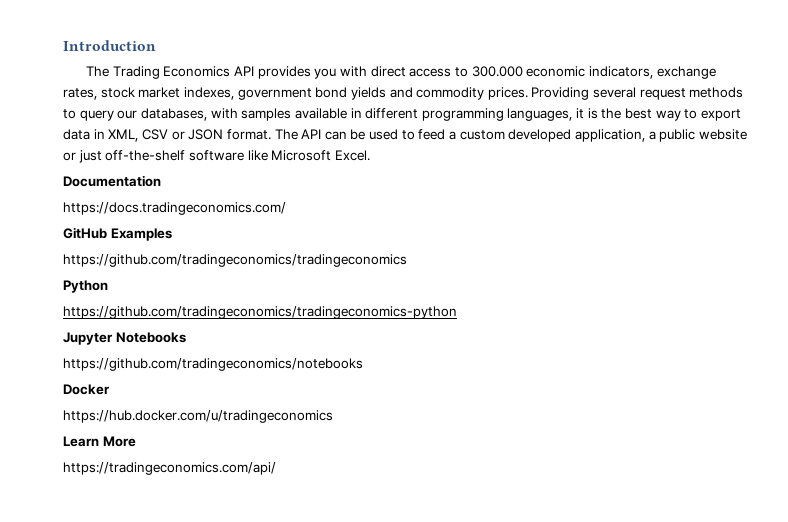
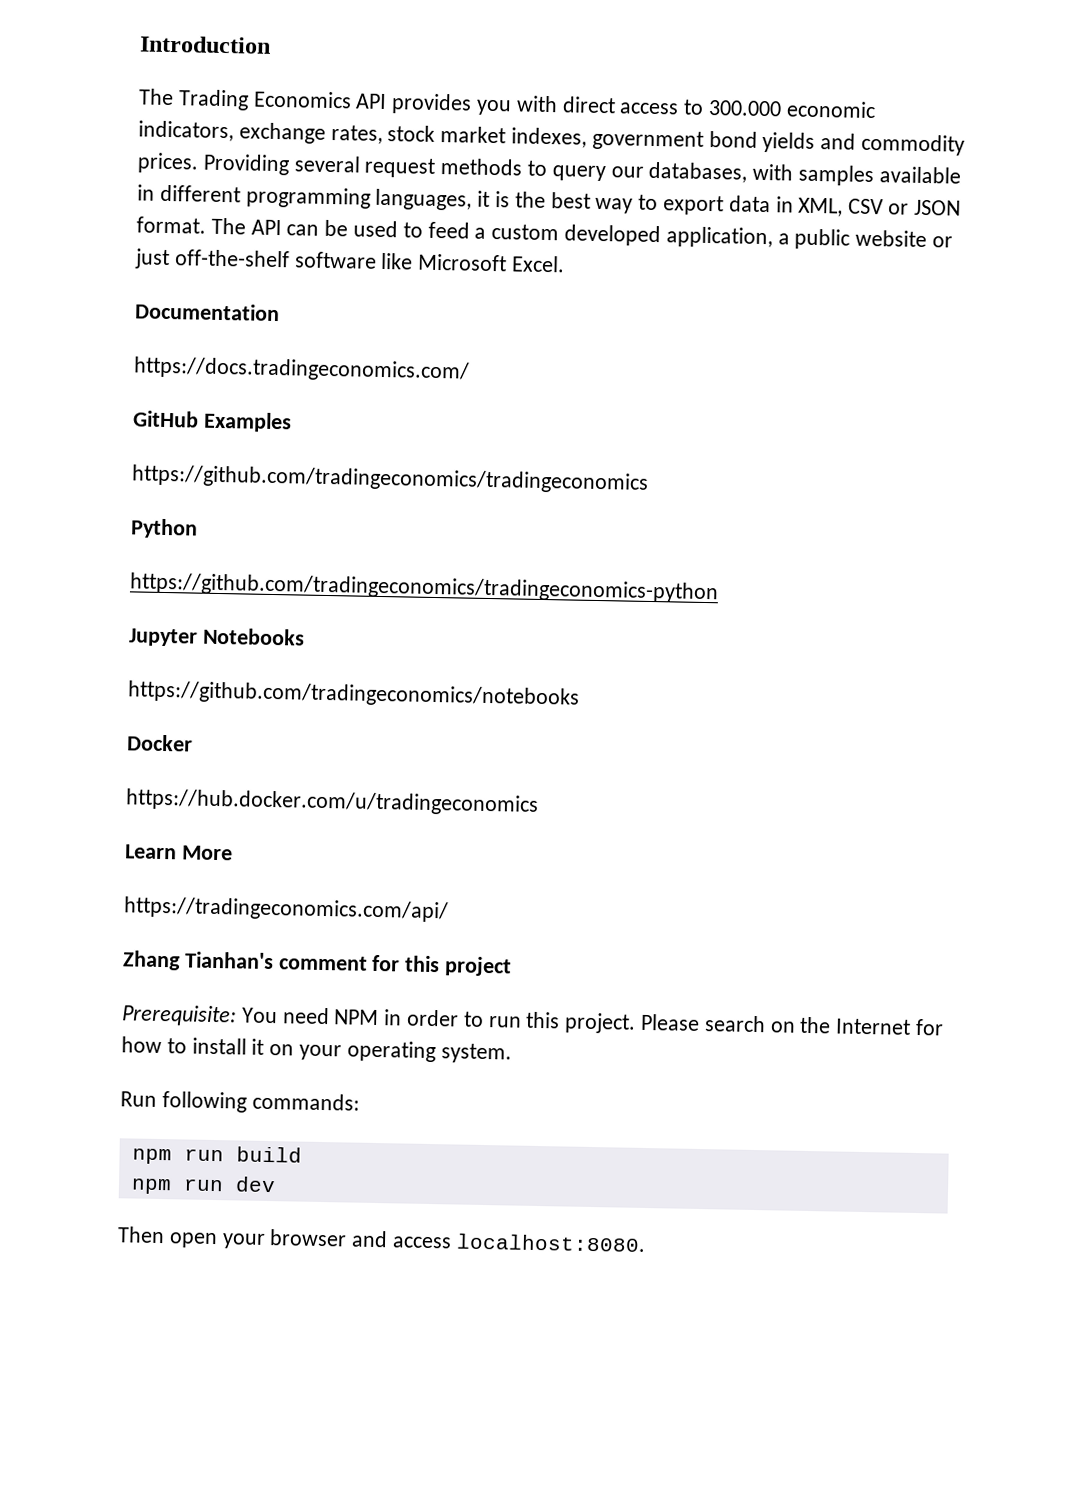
(276, 468) none -> [122,950,513,977] [121,1004,945,1036] [121,1036,512,1064] [120,1091,360,1113] [131,1146,302,1165] [130,1176,276,1195] [117,1226,646,1252] // Zhang Tianhan's comment for this project // Prerequisite: You need NPM in order to run this project. Please search on the Internet for how to install it on your operating system. // Run following commands: // npm run build // npm run dev // Then open your browser and access localhost:8080.

